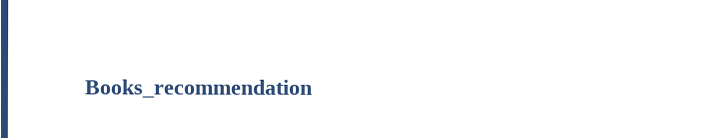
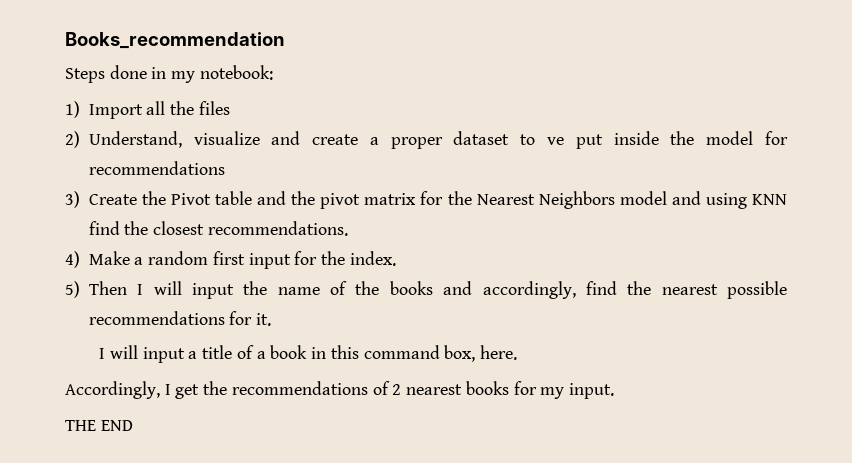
(312, 89) none -> [65,65,273,83] [65,101,230,119] [65,131,789,149] [88,161,225,175] [65,191,787,209] [88,221,348,236] [65,251,396,269] [65,281,787,299] [88,311,272,326] [99,345,517,363] [65,381,614,399] [65,420,133,431] // Steps done in my notebook: // 1) Import all the files // 2) Understand, visualize and create a proper dataset to ve put inside the model for recommendations // 3) Create the Pivot table and the pivot matrix for the Nearest Neighbors model and using KNN find the closest recommendations. // 4) Make a random first input for the index. // 5) Then I will input the name of the books and accordingly, find the nearest possible recommendations for it. // I will input a title of a book in this command box, here. // Accordingly, I get the recommendations of 2 nearest books for my input. // THE END

